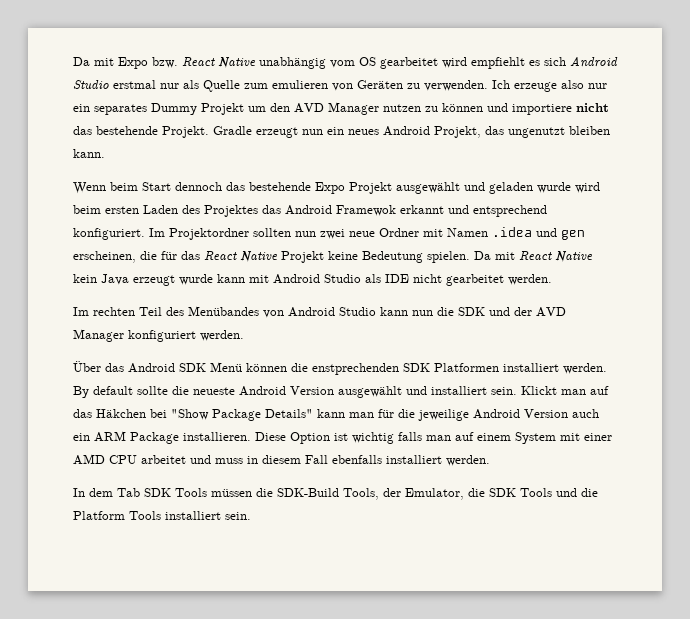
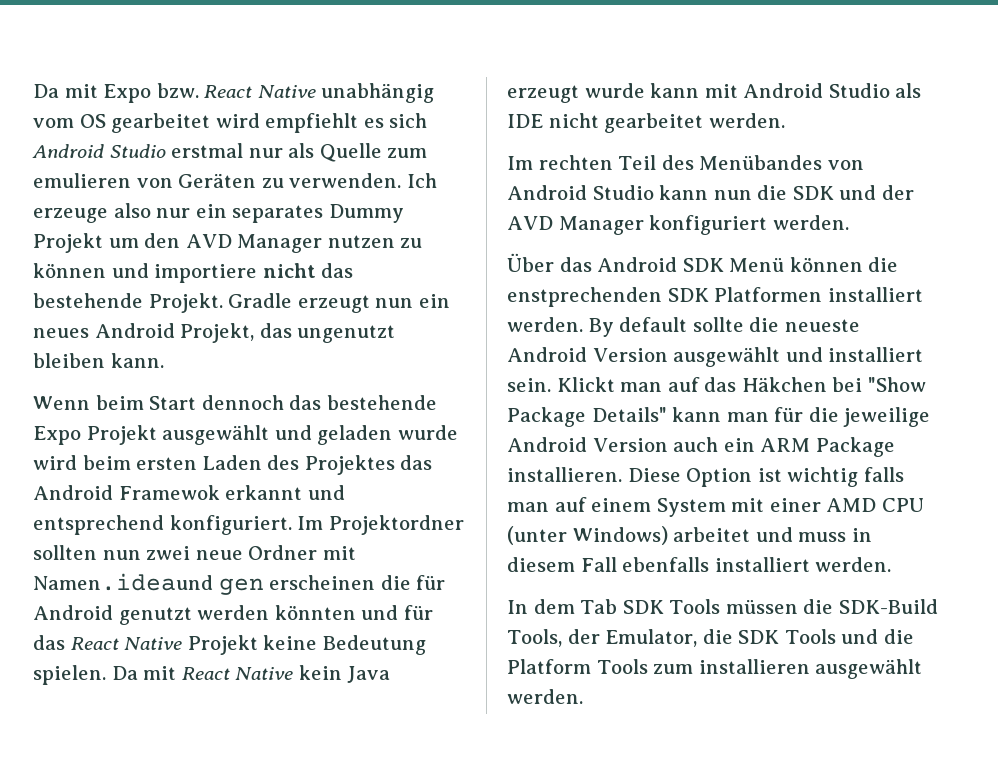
[447,227,585,240] [73,251,157,263] Namen .idea und gen erscheinen, die -> [33,573,446,595] [33,605,399,625] Namen.ideaund gen erscheinen die für Android genutzt werden könnten und
(137, 459) none -> [507,526,668,545] (unter Windows)
[165,511,251,520] installiert sein. -> [653,659,923,679] [507,689,583,704] zum installieren ausgewählt werden.

